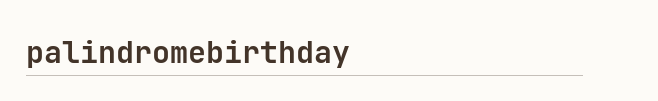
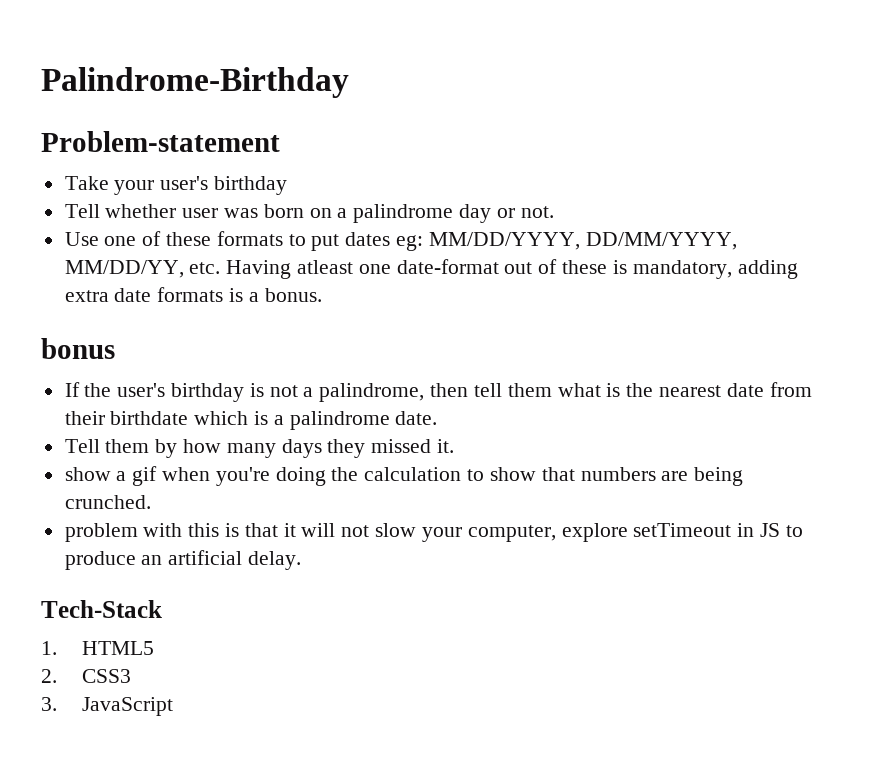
[26,40,350,68] palindromebirthday -> [41,67,349,98] [41,131,280,152] [64,176,288,195] [64,204,554,223] [64,231,737,251] [64,259,798,279] [64,287,322,302] [41,338,115,359] [64,382,812,402] [64,411,438,430] [64,439,455,458] [64,466,744,486] [64,495,151,509] [64,523,803,542] [64,550,302,570] [41,600,162,618] [41,641,154,655] [41,669,131,683] [41,697,173,716] Palindrome-Birthday // Problem-statement // Take your user's birthday // Tell whether user was born on a palindrome day or not. // Use one of these formats to put dates eg: MM/DD/YYYY, DD/MM/YYYY, MM/DD/YY, etc. Having atleast one date-format out of these is mandatory, adding extra date formats is a bonus. // bonus // If the user's birthday is not a palindrome, then tell them what is the nearest date from their birthdate which is a palindrome date. // Tell them by how many days they missed it. // show a gif when you're doing the calculation to show that numbers are being crunched. // problem with this is that it will not slow your computer, explore setTimeout in JS to produce an artificial delay. // Tech-Stack // 1. HTML5 // 2. CSS3 // 3. JavaScript

